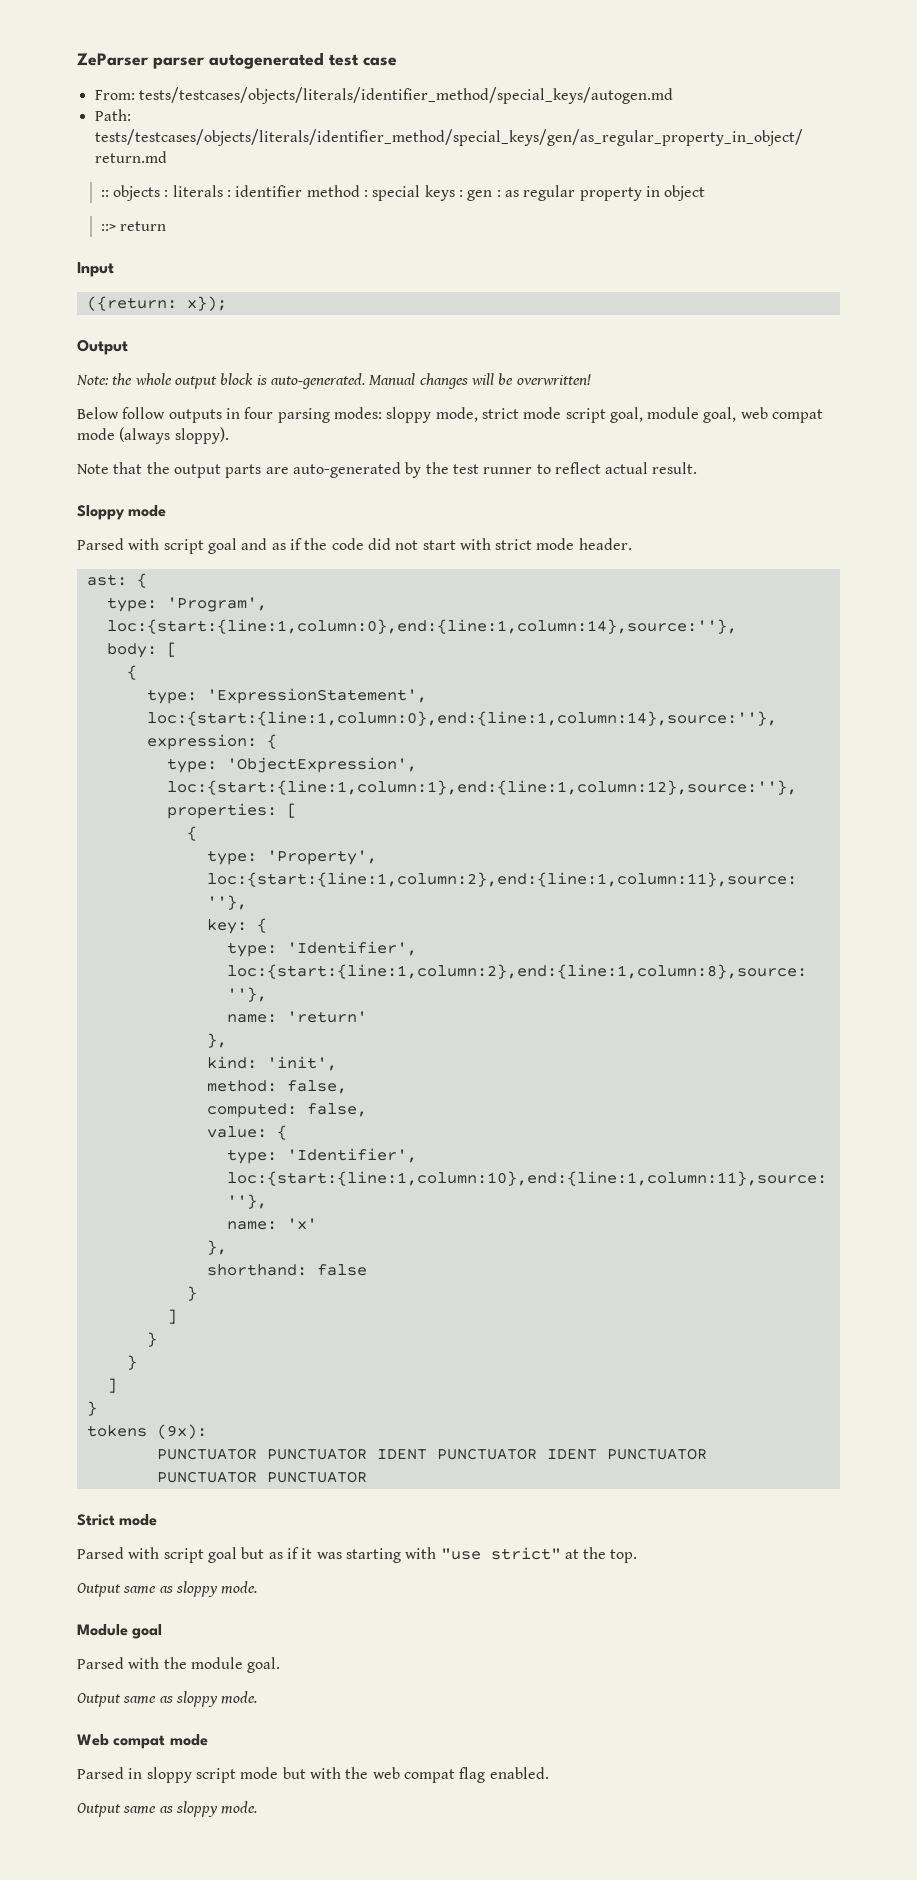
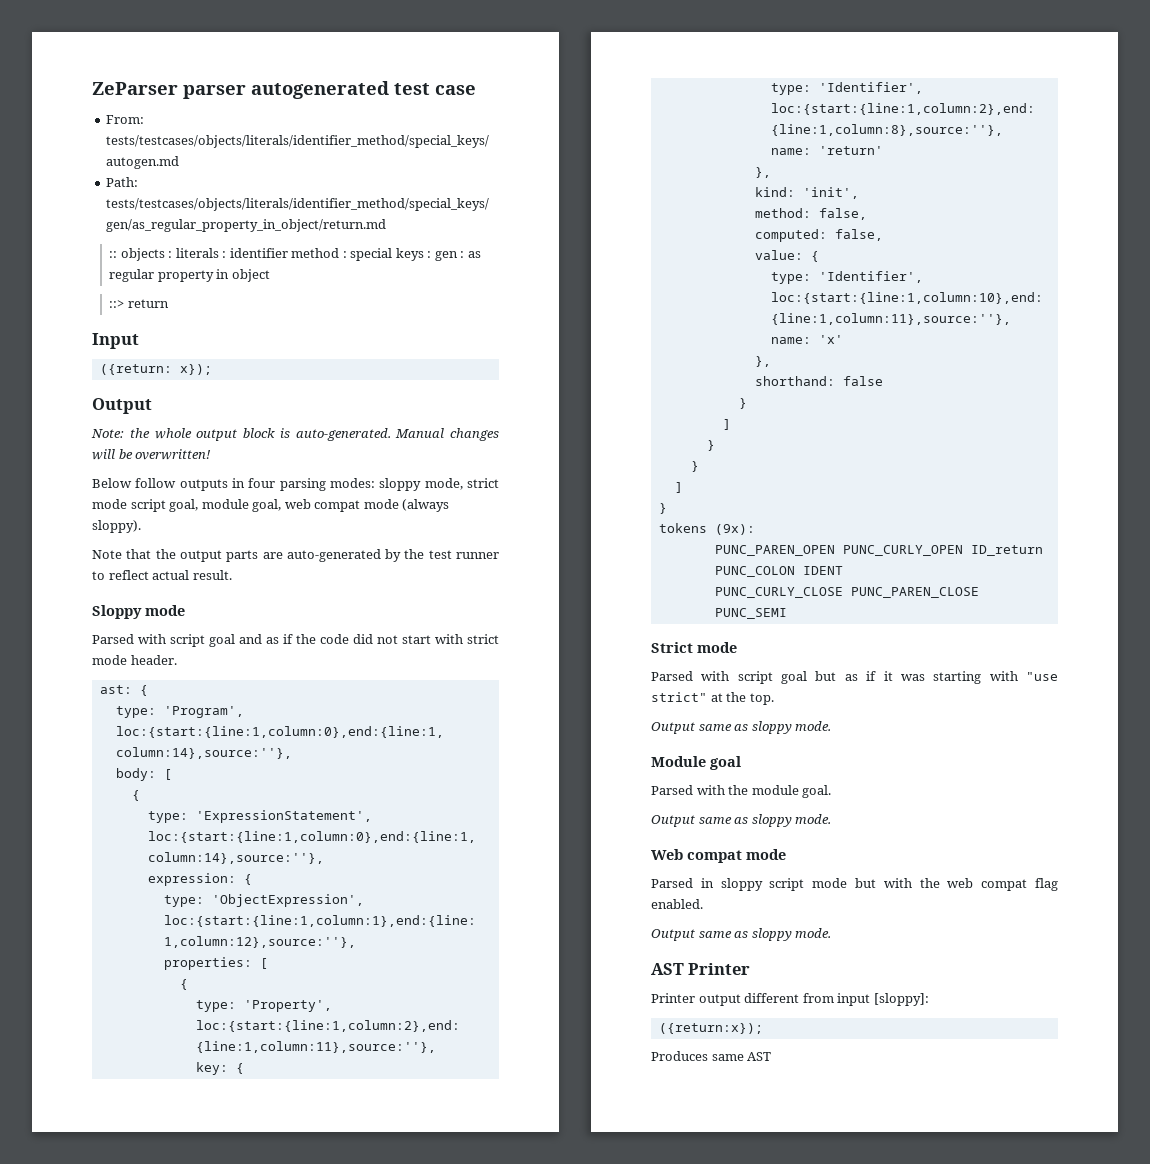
[156,1448,707,1460] [156,1471,367,1483] PUNCTUATOR PUNCTUATOR IDENT PUNCTUATOR IDENT PUNCTUATOR // PUNCTUATOR PUNCTUATOR -> [714,545,1043,556] [714,566,843,577] [714,587,979,598] [714,608,787,619] PUNC_PAREN_OPEN PUNC_CURLY_OPEN ID_return PUNC_COLON IDENT // PUNC_CURLY_CLOSE PUNC_PAREN_CLOSE PUNC_SEMI
(258, 1807) none -> [651,963,751,975] [651,993,929,1006] [658,1023,763,1034] [651,1051,772,1061] // AST Printer // Printer output different from input [sloppy]: // ({return:x}); // Produces same AST

